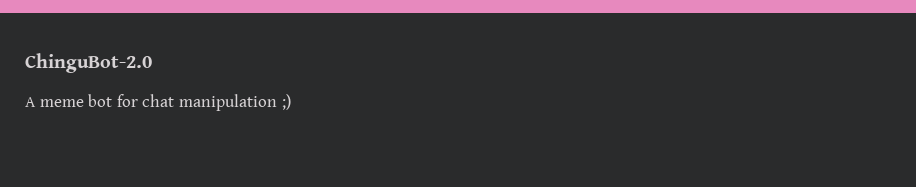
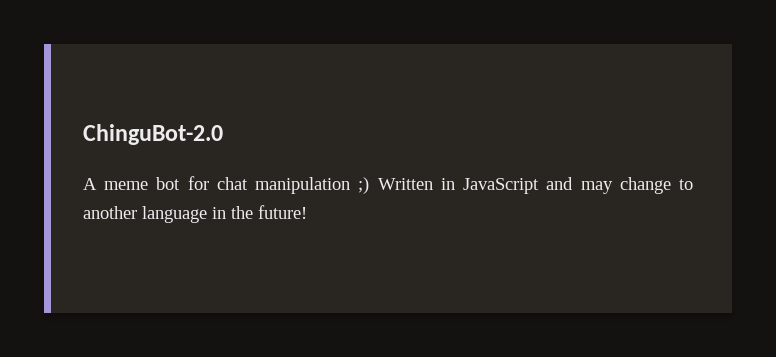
(291, 102) none -> [377,177,693,194] [83,205,307,223] Written in JavaScript and may change to another language in the future!

